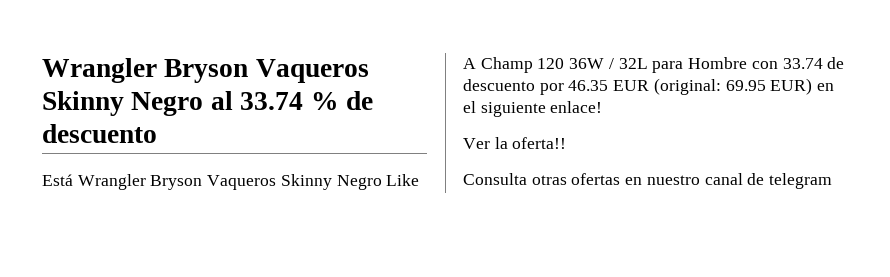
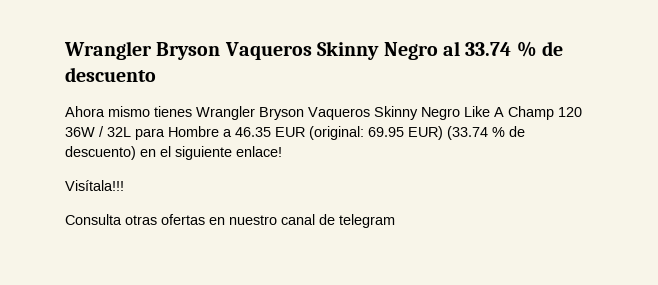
[42,174,73,186] Está -> [65,106,192,117] Ahora mismo tienes
[751,57,845,69] [463,79,564,95] con 33.74 de descuento por -> [223,129,232,137] a
(813, 86) none -> [447,126,525,140] [65,146,136,160] (33.74 % de descuento)
[463,137,567,149] Ver la oferta!! -> [65,180,124,191] Visítala!!!

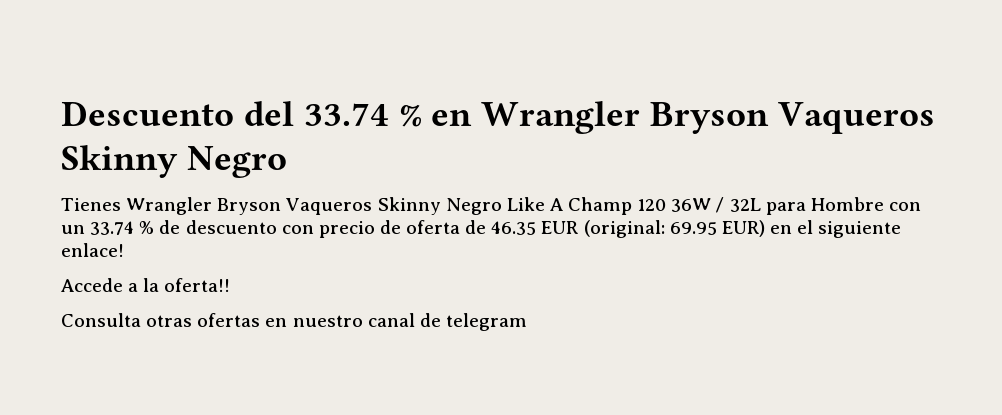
[64,41,564,60] [65,67,156,82] [65,106,192,117] Wrangler Bryson Vaqueros Skinny Negro al 33.74 % de descuento // Ahora mismo tienes -> [61,101,935,134] [61,145,287,178] [61,198,121,211] Descuento del 33.74 % en Wrangler Bryson Vaqueros Skinny Negro // Tienes
[223,129,232,137] a -> [888,202,921,211] [61,220,487,238] con un 33.74 % de descuento con precio de oferta de
[447,126,525,140] [65,146,136,160] (33.74 % de descuento) -> (765, 228) none
[65,180,124,191] Visítala!!! -> [61,278,231,292] Accede a la oferta!!

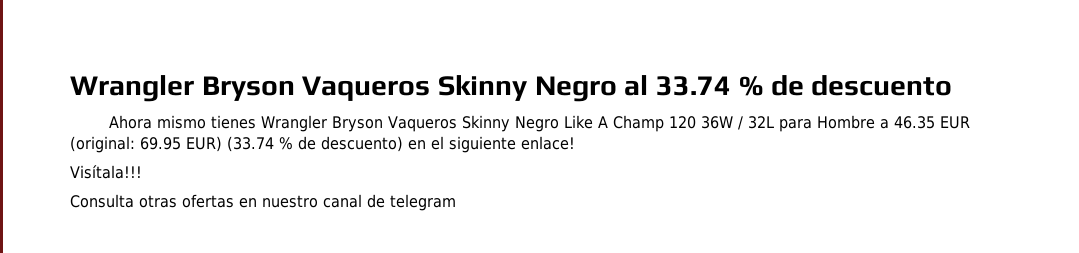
[61,101,935,134] [61,145,287,178] [61,198,121,211] Descuento del 33.74 % en Wrangler Bryson Vaqueros Skinny Negro // Tienes -> [70,75,953,102] [109,115,257,129] Wrangler Bryson Vaqueros Skinny Negro al 33.74 % de descuento // Ahora mismo tienes
[888,202,921,211] [61,220,487,238] con un 33.74 % de descuento con precio de oferta de -> [880,119,890,129] a
(765, 228) none -> [227,136,403,152] (33.74 % de descuento)
[61,278,231,292] Accede a la oferta!! -> [70,165,142,179] Visítala!!!

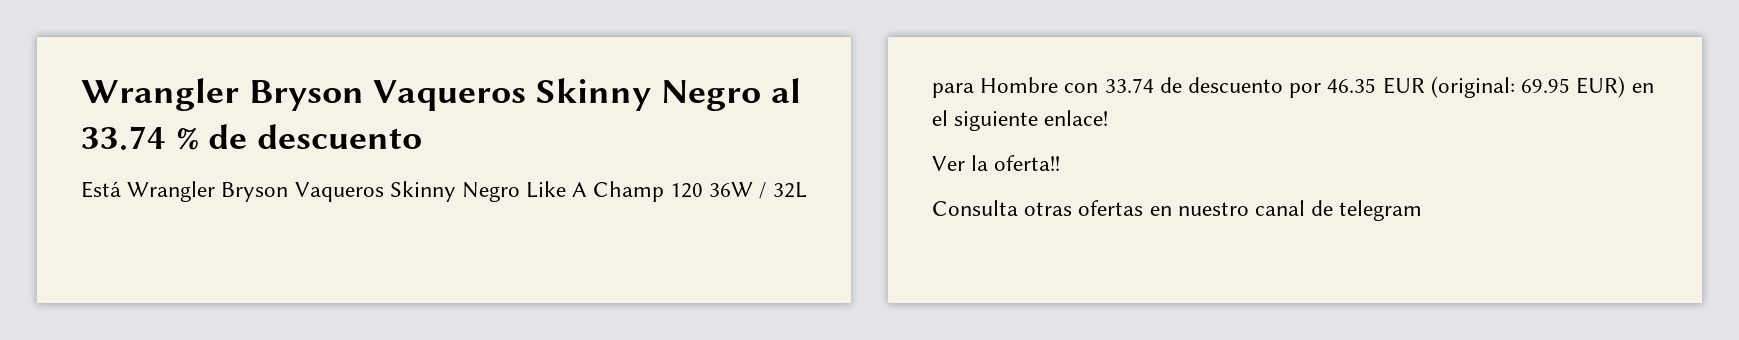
[109,115,257,129] Ahora mismo tienes -> [81,181,121,198] Está
[880,119,890,129] a -> [1064,77,1322,98] con 33.74 de descuento por
[227,136,403,152] (33.74 % de descuento) -> (1626, 87) none
[70,165,142,179] Visítala!!! -> [932,155,1061,171] Ver la oferta!!

